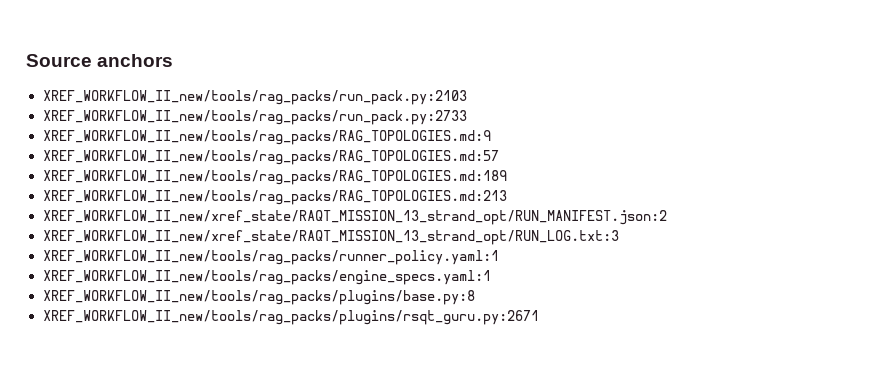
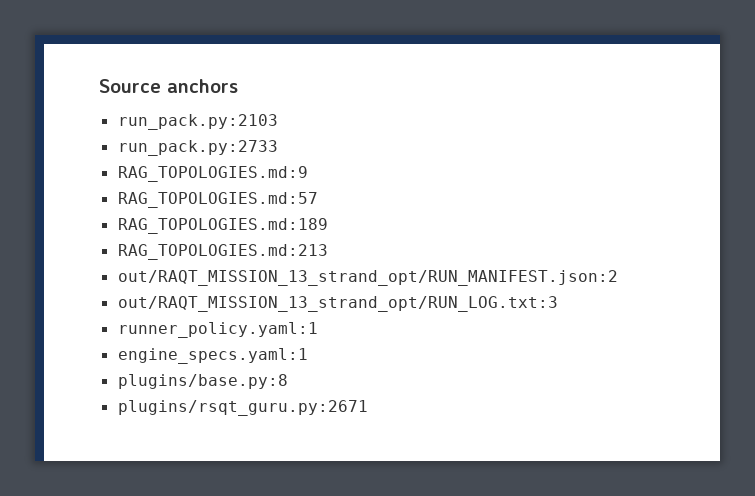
[42,90,467,105] [42,110,467,125] [42,130,491,145] [42,150,499,165] [42,170,507,185] [42,190,507,205] [42,210,667,225] [42,230,619,245] [42,250,499,265] [42,270,491,285] [42,290,475,305] [42,310,539,325] XREF_WORKFLOW_II_new/tools/rag_packs/run_pack.py:2103 // XREF_WORKFLOW_II_new/tools/rag_packs/run_pack.py:2733 // XREF_WORKFLOW_II_new/tools/rag_packs/RAG_TOPOLOGIES.md:9 // XREF_WORKFLOW_II_new/tools/rag_packs/RAG_TOPOLOGIES.md:57 // XREF_WORKFLOW_II_new/tools/rag_packs/RAG_TOPOLOGIES.md:189 // XREF_WORKFLOW_II_new/tools/rag_packs/RAG_TOPOLOGIES.md:213 // XREF_WORKFLOW_II_new/xref_state/RAQT_MISSION_13_strand_opt/RUN_MANIFEST.json:2 // XREF_WORKFLOW_II_new/xref_state/RAQT_MISSION_13_strand_opt/RUN_LOG.txt:3 // XREF_WORKFLOW_II_new/tools/rag_packs/runner_policy.yaml:1 // XREF_WORKFLOW_II_new/tools/rag_packs/engine_specs.yaml:1 // XREF_WORKFLOW_II_new/tools/rag_packs/plugins/base.py:8 // XREF_WORKFLOW_II_new/tools/rag_packs/plugins/rsqt_guru.py:2671 -> [117,114,278,130] [117,140,278,156] [117,166,308,182] [117,192,318,208] [117,218,328,234] [117,244,328,260] [117,270,618,286] [117,296,558,312] [117,322,318,338] [117,348,308,364] [117,374,288,389] [117,400,368,416] run_pack.py:2103 // run_pack.py:2733 // RAG_TOPOLOGIES.md:9 // RAG_TOPOLOGIES.md:57 // RAG_TOPOLOGIES.md:189 // RAG_TOPOLOGIES.md:213 // out/RAQT_MISSION_13_strand_opt/RUN_MANIFEST.json:2 // out/RAQT_MISSION_13_strand_opt/RUN_LOG.txt:3 // runner_policy.yaml:1 // engine_specs.yaml:1 // plugins/base.py:8 // plugins/rsqt_guru.py:2671

